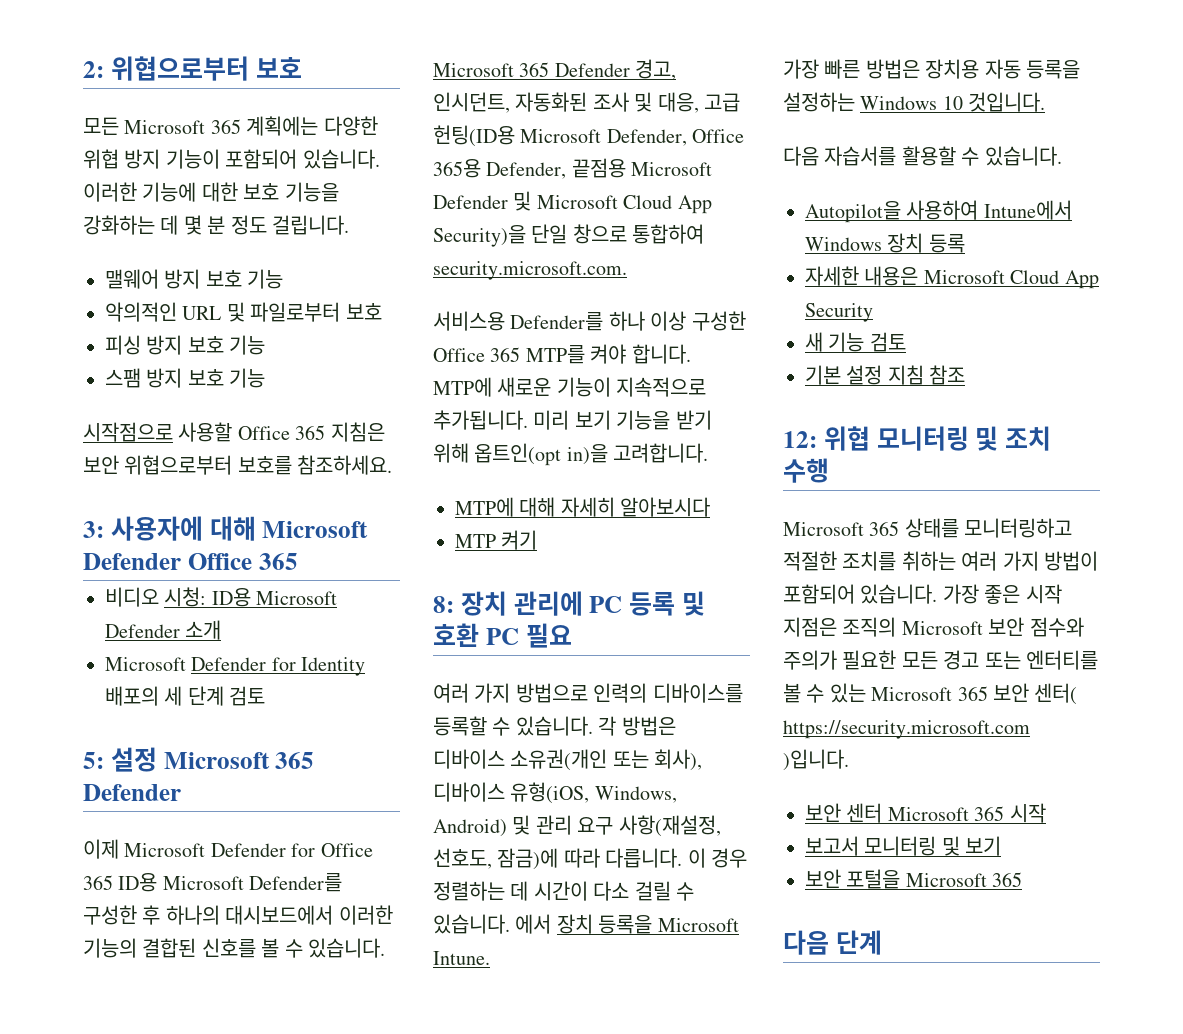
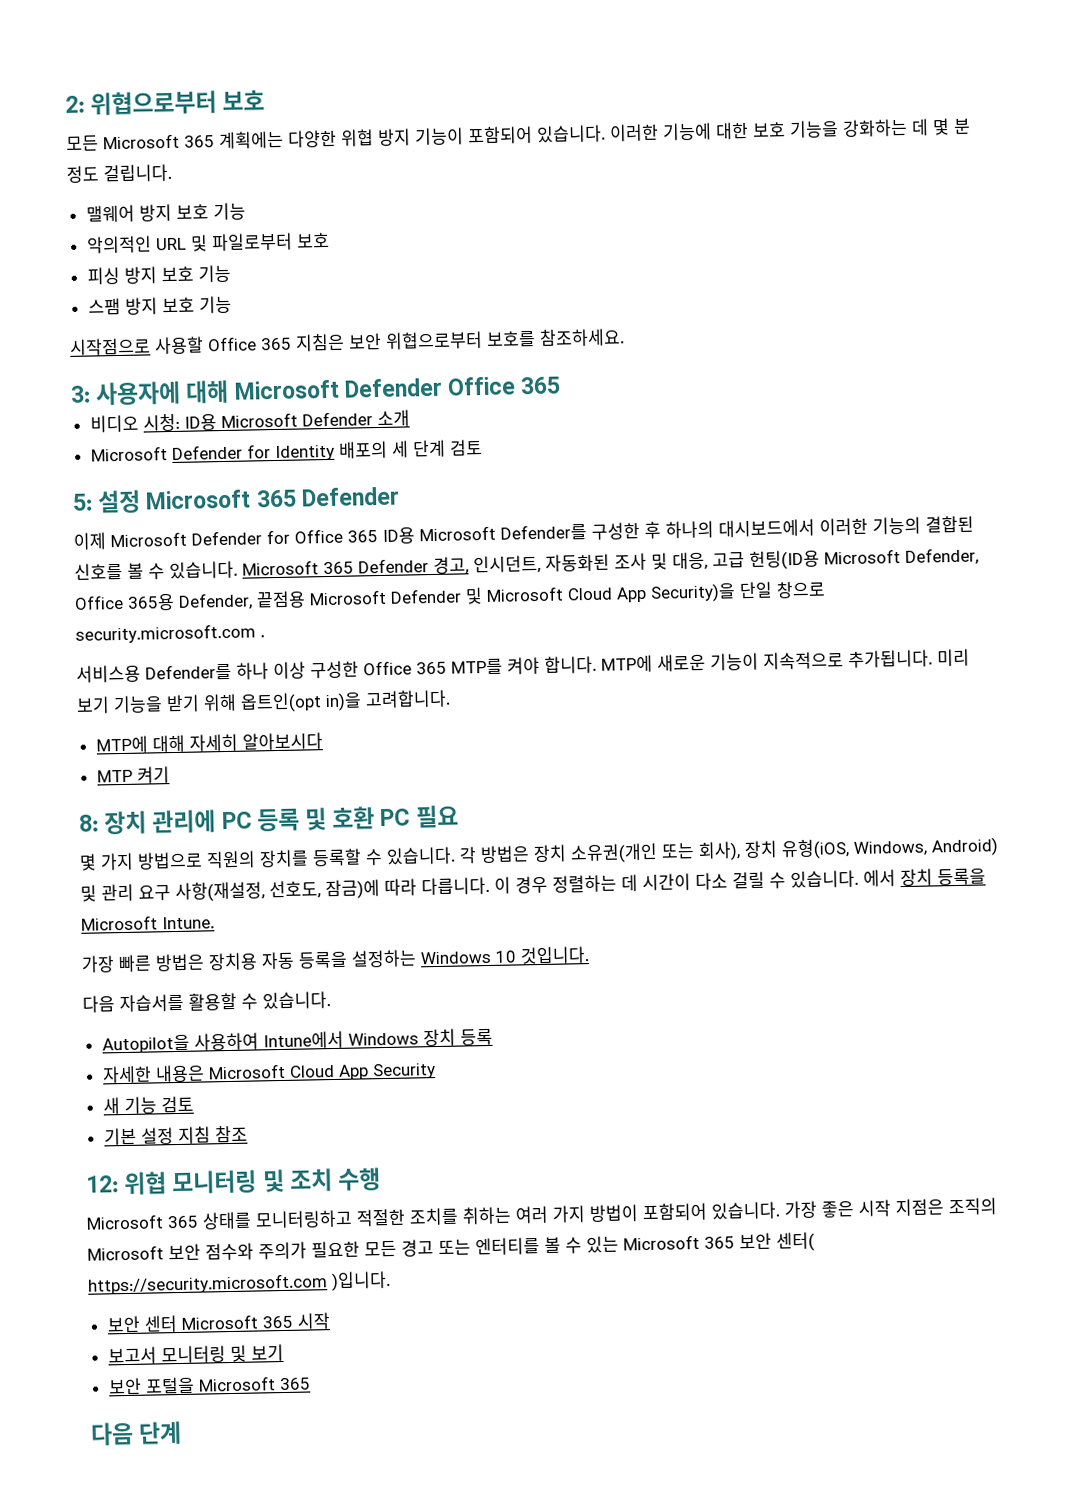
[632,224,705,244] [433,261,627,280] 통합하여 security.microsoft.com. -> [75,623,265,644] security.microsoft.com .
[433,683,469,703] 여러 -> [79,853,97,871] 몇
[593,683,743,703] 인력의 디바이스를 -> [206,849,309,869] 직원의 장치를
[433,749,505,769] 디바이스 -> [533,844,567,863] 장치
[433,782,505,802] 디바이스 -> [744,840,778,859] 장치

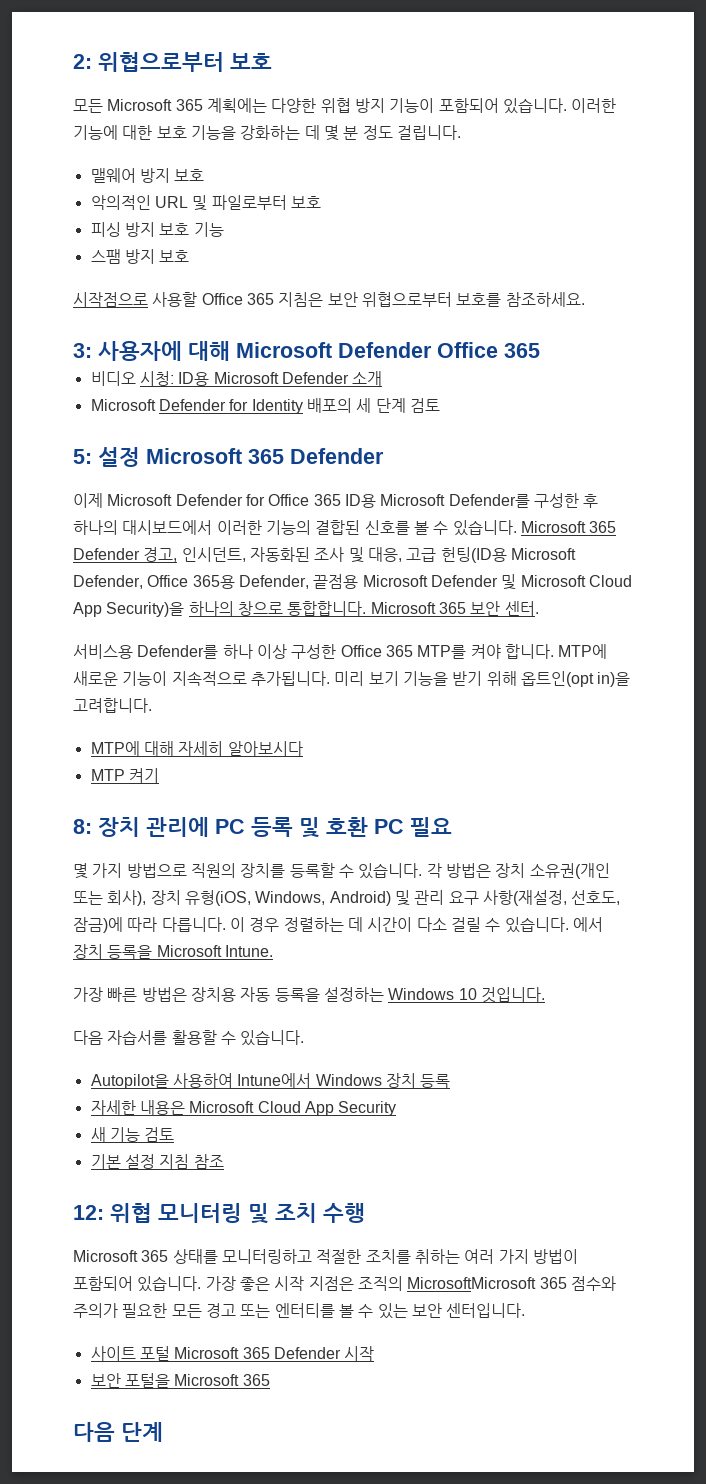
[212,202,246,221] 기능 -> (205, 175) none
[198,295,232,314] 기능 -> (190, 256) none
[739,580,826,600] [75,623,265,644] 단일 창으로 security.microsoft.com . -> [188,601,539,616] 하나의 창으로 통합합니다. Microsoft 365 보안 센터.
[87,1243,201,1262] Microsoft 보안 -> [407,1277,567,1289] MicrosoftMicrosoft 365
[623,1231,815,1252] [87,1270,391,1295] [106,1312,331,1334] [107,1344,284,1365] Microsoft 365 보안 센터( https://security.microsoft.com )입니다. // 보안 센터 Microsoft 365 시작 // 보고서 모니터링 및 보기 -> [411,1303,526,1318] [90,1346,375,1361] 보안 센터입니다. // 사이트 포털 Microsoft 365 Defender 시작

